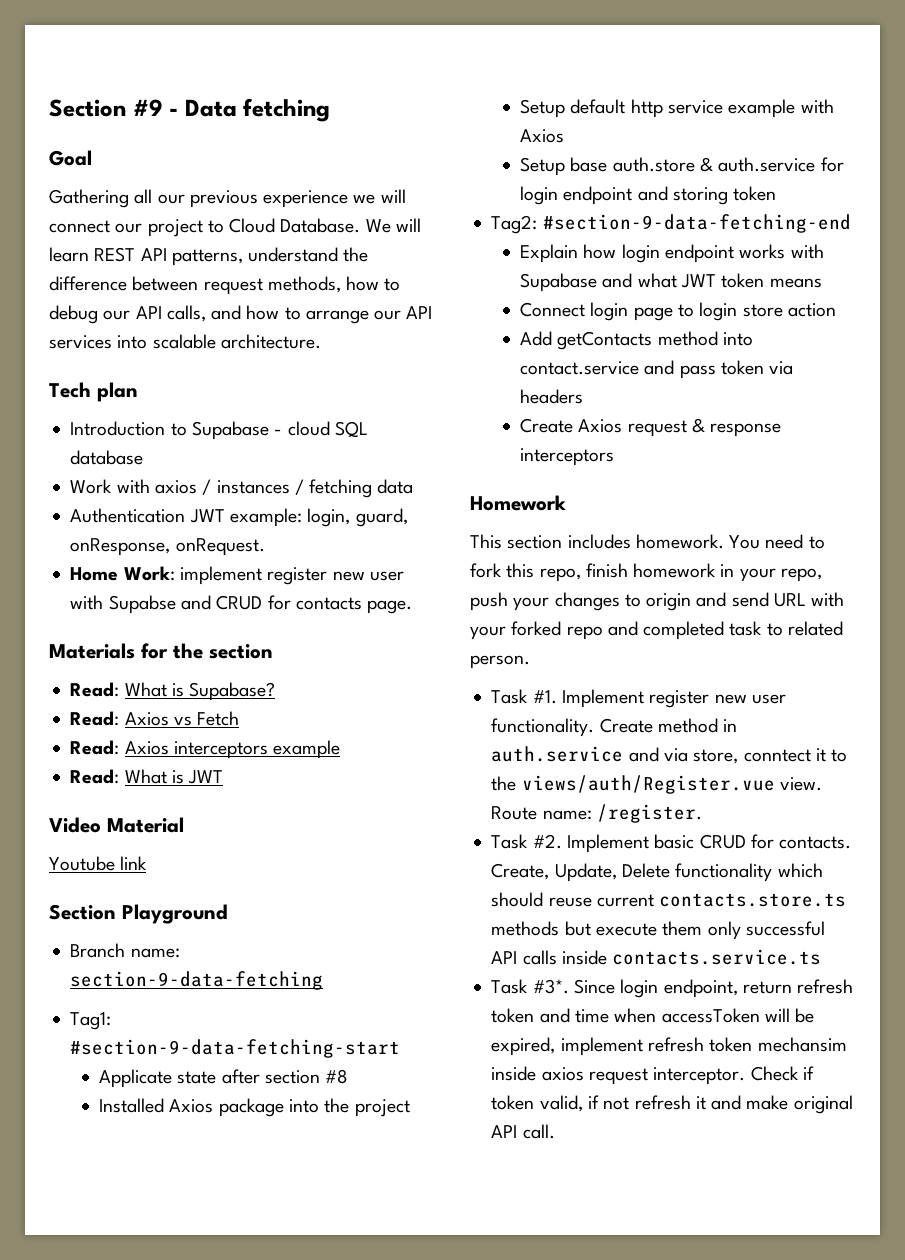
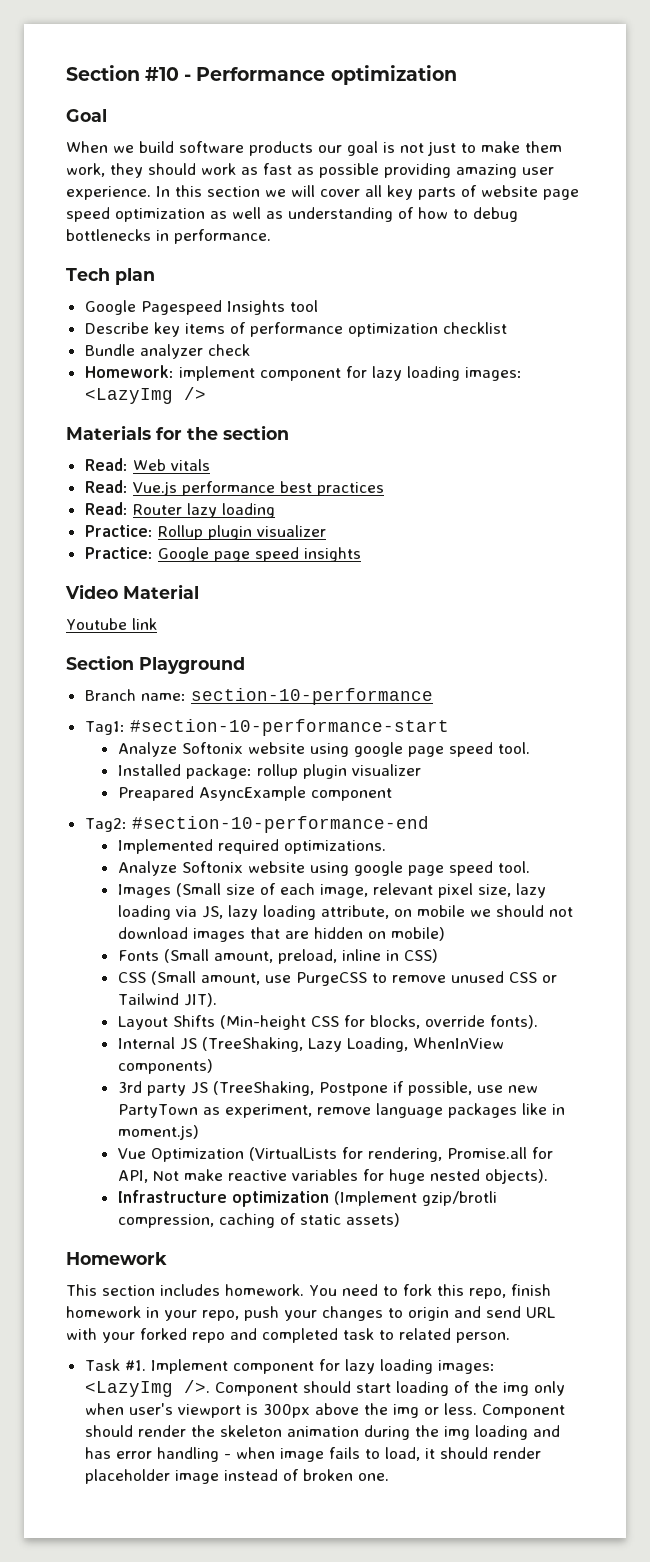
[49,98,331,122] [49,150,92,166] [49,189,406,208] [49,218,421,237] [49,247,369,266] [49,276,401,295] [49,305,433,324] [49,334,321,349] [49,382,138,402] [70,421,368,440] [70,450,144,465] [70,479,414,498] [70,508,408,527] [70,538,265,556] [70,566,404,585] [70,595,413,614] Section #9 - Data fetching // Goal // Gathering all our previous experience we will connect our project to Cloud Database. We will learn REST API patterns, understand the difference between request methods, how to debug our API calls, and how to arrange our API services into scalable architecture. // Tech plan // Introduction to Supabase - cloud SQL database // Work with axios / instances / fetching data // Authentication JWT example: login, guard, onResponse, onRequest. // Home Work: implement register new user with Supabse and CRUD for contacts page. -> [66,65,457,85] [66,109,107,122] [66,141,562,156] [66,163,554,178] [66,185,579,200] [66,207,518,222] [66,229,271,244] [66,268,155,285] [84,300,318,315] [84,322,507,337] [84,344,250,359] [84,365,522,381] [84,387,206,404] Section #10 - Performance optimization // Goal // When we build software products our goal is not just to make them work, they should work as fast as possible providing amazing user experience. In this section we will cover all key parts of website page speed optimization as well as understanding of how to debug bottlenecks in performance. // Tech plan // Google Pagespeed Insights tool // Describe key items of performance optimization checklist // Bundle analyzer check // Homework: implement component for lazy loading images: <LazyImg />
[124,682,276,701] [70,711,240,726] [70,740,341,759] [70,769,224,784] What is Supabase? // Read: Axios vs Fetch // Read: Axios interceptors example // Read: What is JWT -> [132,459,210,471] [84,480,384,496] [84,502,275,518] [84,525,326,540] [84,547,361,562] Web vitals // Read: Vue.js performance best practices // Read: Router lazy loading // Practice: Rollup plugin visualizer // Practice: Google page speed insights
[70,971,324,990] section-9-data-fetching -> [190,688,433,705] section-10-performance
[70,1039,401,1058] [99,1069,349,1088] [99,1098,410,1117] [520,99,834,118] [520,129,565,143] [520,157,844,176] [520,186,777,205] [491,214,851,234] [520,244,824,263] [520,273,822,292] [520,302,836,321] [520,331,753,350] [520,360,794,379] [520,389,584,404] [520,418,782,437] [520,448,615,466] #section-9-data-fetching-start // Applicate state after section #8 // Installed Axios package into the project // Setup default http service example with Axios // Setup base auth.store & auth.service for login endpoint and storing token // Tag2: #section-9-data-fetching-end // Explain how login endpoint works with Supabase and what JWT token means // Connect login page to login store action // Add getContacts method into contact.service and pass token via headers // Create Axios request & response interceptors -> [129,719,449,736] [117,742,530,757] [117,764,421,779] [117,786,392,801] [84,816,429,833] [117,839,386,854] [117,861,530,876] [117,883,546,898] [117,905,573,920] [117,927,445,942] [117,949,438,964] [117,971,557,986] [117,993,217,1007] [117,1015,538,1030] [117,1037,504,1052] [117,1059,213,1074] [117,1081,538,1096] [117,1103,565,1118] [117,1125,199,1140] [117,1147,553,1162] [117,1169,548,1184] [117,1190,497,1207] [117,1213,400,1228] #section-10-performance-start // Analyze Softonix website using google page speed tool. // Installed package: rollup plugin visualizer // Preapared AsyncExample component // Tag2: #section-10-performance-end // Implemented required optimizations. // Analyze Softonix website using google page speed tool. // Images (Small size of each image, relevant pixel size, lazy loading via JS, lazy loading attribute, on mobile we should not download images that are hidden on mobile) // Fonts (Small amount, preload, inline in CSS) // CSS (Small amount, use PurgeCSS to remove unused CSS or Tailwind JIT). // Layout Shifts (Min-height CSS for blocks, override fonts). // Internal JS (TreeShaking, Lazy Loading, WhenInView components) // 3rd party JS (TreeShaking, Postpone if possible, use new PartyTown as experiment, remove language packages like in moment.js) // Vue Optimization (VirtualLists for rendering, Promise.all for API, Not make reactive variables for huge nested objects). // Infrastructure optimization (Implement gzip/brotli compression, caching of static assets)
[649,690,786,708] [491,718,738,737] [491,746,848,764] [491,775,822,794] [491,804,702,823] [491,834,852,853] [491,863,823,882] [491,892,847,907] [491,921,825,940] [491,949,822,965] [491,979,854,998] [491,1008,815,1023] [491,1037,847,1056] [491,1066,814,1085] [491,1095,853,1114] [491,1124,555,1139] register new user functionality. Create method in auth.service and via store, conntect it to the views/auth/Register.vue view. Route name: /register. // Task #2. Implement basic CRUD for contacts. Create, Update, Delete functionality which should reuse current contacts.store.ts methods but execute them only successful API calls inside contacts.service.ts // Task #3*. Since login endpoint, return refresh token and time when accessToken will be expired, implement refresh token mechansim inside axios request interceptor. Check if token valid, if not refresh it and make original API call. -> [232,1359,495,1374] [84,1380,565,1397] [84,1403,565,1418] [84,1425,560,1440] [84,1447,541,1462] [84,1469,389,1484] component for lazy loading images: <LazyImg />. Component should start loading of the img only when user's viewport is 300px above the img or less. Component should render the skeleton animation during the img loading and has error handling - when image fails to load, it should render placeholder image instead of broken one.

